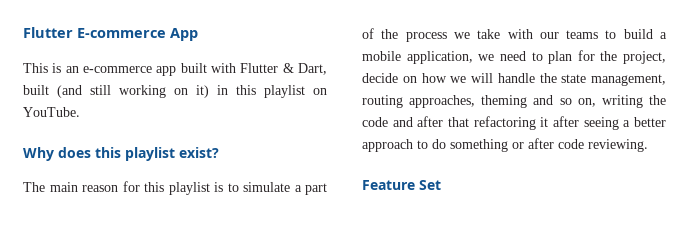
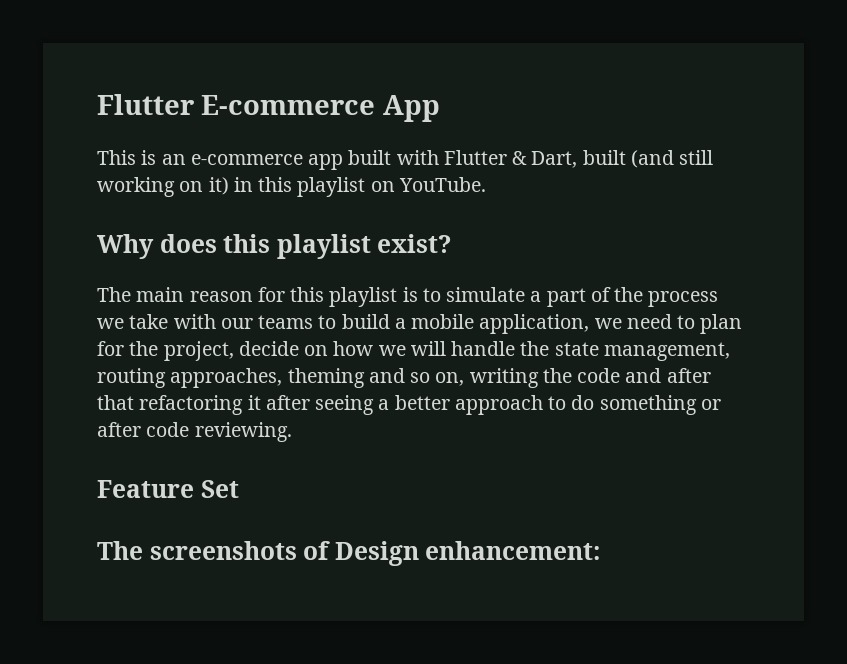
(441, 185) none -> [97,541,601,566] // The screenshots of Design enhancement:

